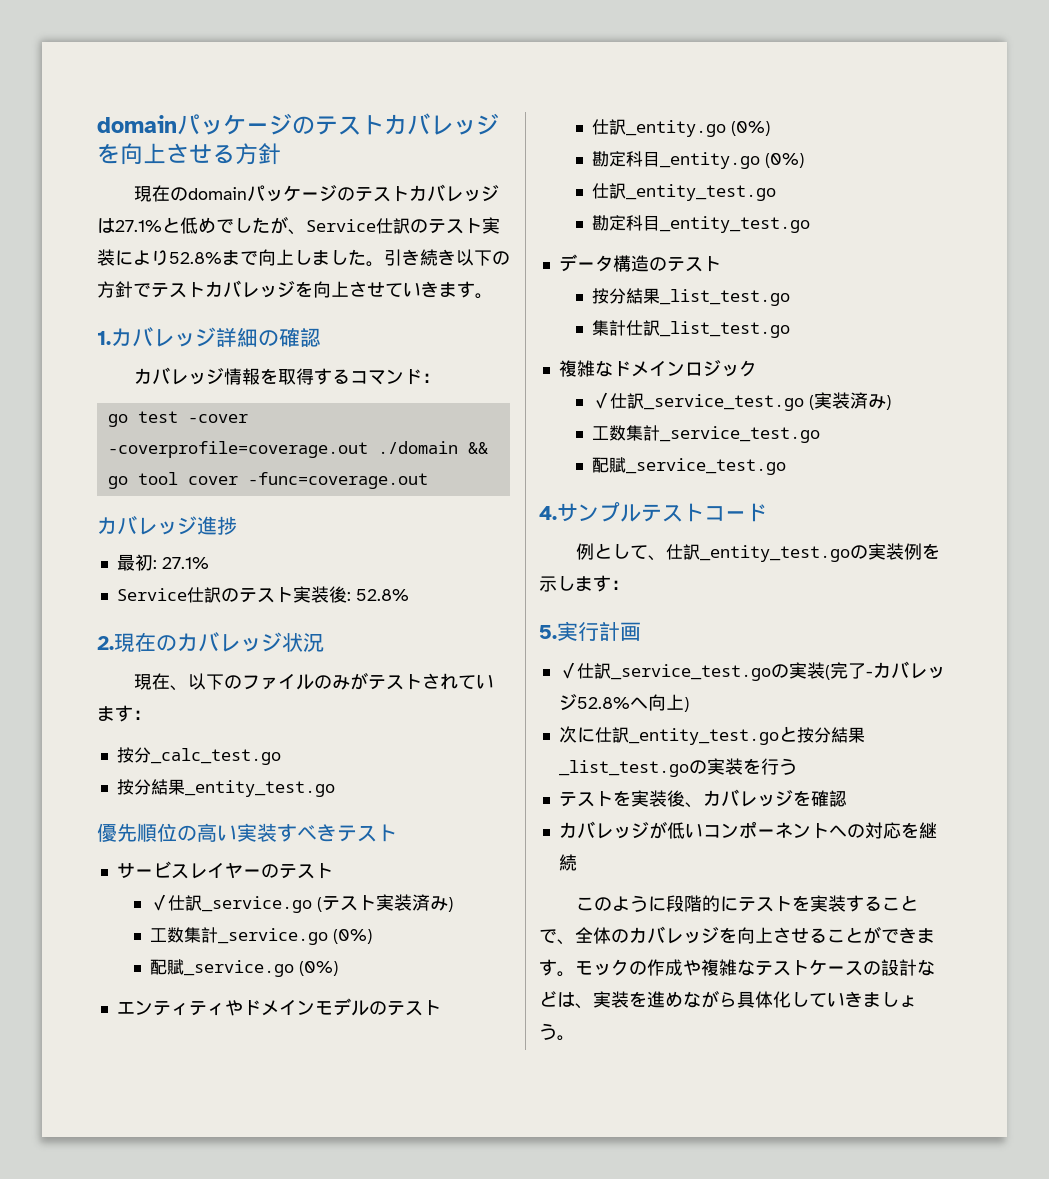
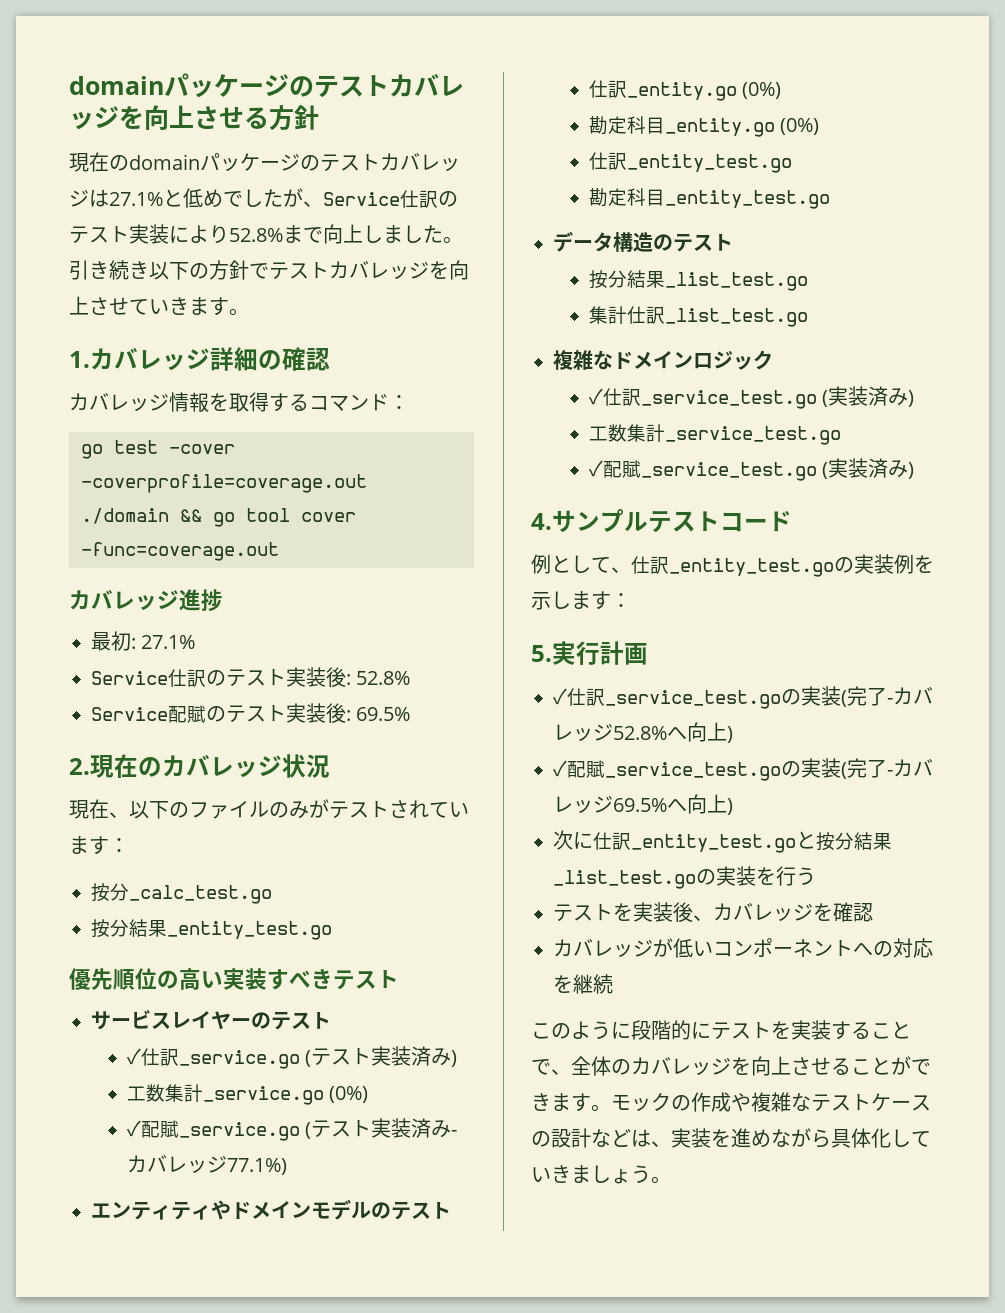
(409, 595) none -> [91,703,411,723] // Service配賦のテスト実装後: 69.5%
(373, 936) none -> [127,1120,142,1137] ✓
[299,961,339,976] (0%) -> [305,1118,458,1139] [127,1155,288,1175] (テスト実装済み-カバレッジ77.1%)
[592,457,787,475] 配賦_service_test.go -> [589,458,915,481] ✓配賦_service_test.go (実装済み)
(689, 704) none -> [553,758,933,781] [553,794,733,815] // ✓配賦_service_test.goの実装(完了-カバレッジ69.5%へ向上)

